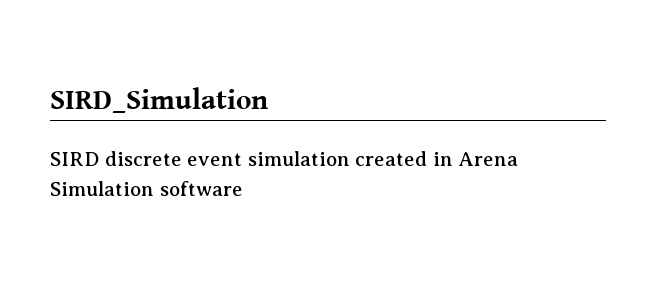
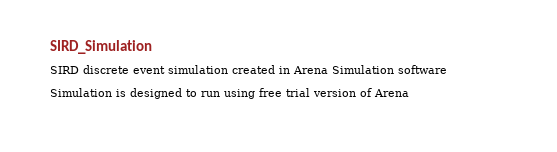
(243, 188) none -> [50,88,409,99] // Simulation is designed to run using free trial version of Arena

